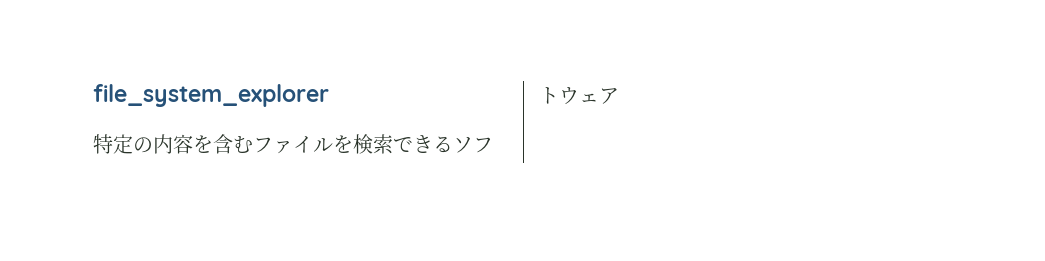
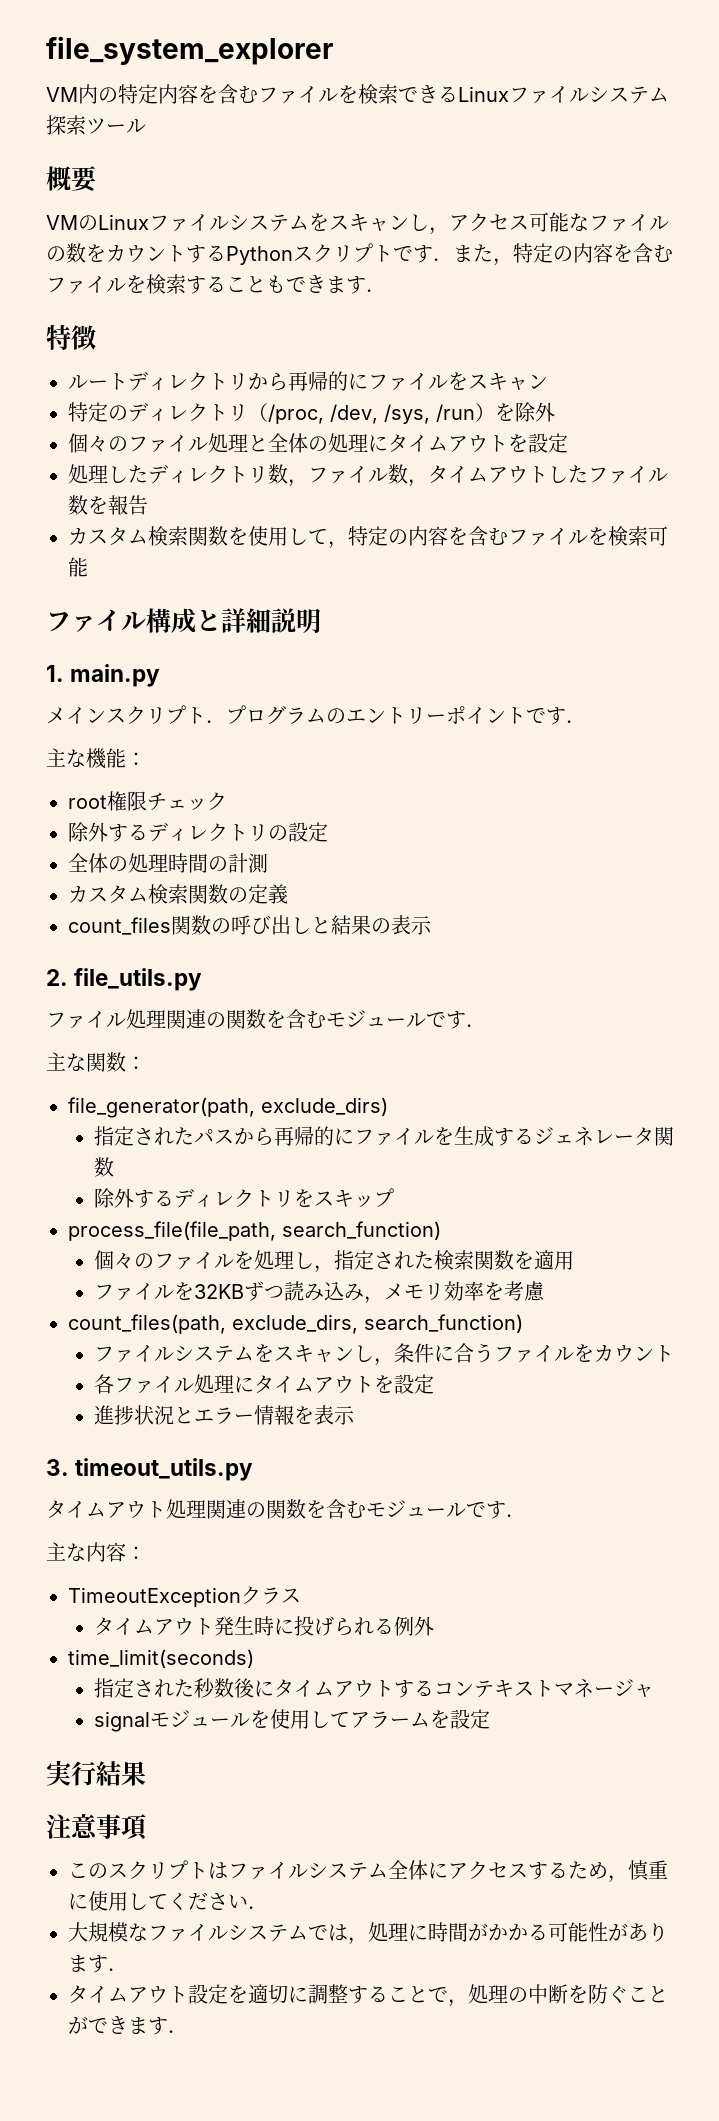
[93,134,493,154] [539,87,619,105] 特定の内容を含むファイルを検索できるソフトウェア -> [46,84,669,104] [46,115,146,135] [46,166,97,192] [46,212,669,235] [46,243,673,266] [46,274,386,294] [46,325,96,350] [68,371,548,391] [68,402,555,424] [68,433,568,453] [68,464,668,487] [68,495,148,515] [68,526,668,549] [68,557,88,577] [46,608,321,633] [46,664,161,687] [46,705,586,725] [46,748,146,769] [68,791,227,811] [68,822,328,842] [68,853,268,873] [68,884,288,904] [68,915,432,935] [46,968,203,991] [46,1009,486,1029] [46,1052,146,1072] [68,1097,388,1118] [93,1126,674,1147] [93,1157,114,1177] [93,1188,394,1208] [68,1221,441,1241] [93,1250,574,1273] [93,1281,545,1304] [68,1314,523,1334] [93,1343,674,1366] [93,1374,434,1394] [93,1405,355,1425] [46,1458,254,1481] [46,1499,526,1519] [46,1542,146,1562] [68,1586,301,1607] [93,1616,434,1636] [68,1649,254,1668] [93,1678,654,1698] [93,1709,490,1732] [46,1760,146,1786] [46,1814,147,1840] [68,1860,668,1883] [68,1891,268,1911] [68,1922,668,1945] [68,1955,128,1973] [68,1984,668,2007] [68,2016,188,2035] VM内の特定内容を含むファイルを検索できるLinuxファイルシステム探索ツール // 概要 // VMのLinuxファイルシステムをスキャンし，アクセス可能なファイルの数をカウントするPythonスクリプトです．また，特定の内容を含むファイルを検索することもできます． // 特徴 // ルートディレクトリから再帰的にファイルをスキャン // 特定のディレクトリ（/proc, /dev, /sys, /run）を除外 // 個々のファイル処理と全体の処理にタイムアウトを設定 // 処理したディレクトリ数，ファイル数，タイムアウトしたファイル数を報告 // カスタム検索関数を使用して，特定の内容を含むファイルを検索可能 // ファイル構成と詳細説明 // 1. main.py // メインスクリプト．プログラムのエントリーポイントです． // 主な機能： // root権限チェック // 除外するディレクトリの設定 // 全体の処理時間の計測 // カスタム検索関数の定義 // count_files関数の呼び出しと結果の表示 // 2. file_utils.py // ファイル処理関連の関数を含むモジュールです． // 主な関数： // file_generator(path, exclude_dirs) // 指定されたパスから再帰的にファイルを生成するジェネレータ関数 // 除外するディレクトリをスキップ // process_file(file_path, search_function) // 個々のファイルを処理し，指定された検索関数を適用 // ファイルを32KBずつ読み込み，メモリ効率を考慮 // count_files(path, exclude_dirs, search_function) // ファイルシステムをスキャンし，条件に合うファイルをカウント // 各ファイル処理にタイムアウトを設定 // 進捗状況とエラー情報を表示 // 3. timeout_utils.py // タイムアウト処理関連の関数を含むモジュールです． // 主な内容： // TimeoutExceptionクラス // タイムアウト発生時に投げられる例外 // time_limit(seconds) // 指定された秒数後にタイムアウトするコンテキストマネージャ // signalモジュールを使用してアラームを設定 // 実行結果 // 注意事項 // このスクリプトはファイルシステム全体にアクセスするため，慎重に使用してください． // 大規模なファイルシステムでは，処理に時間がかかる可能性があります． // タイムアウト設定を適切に調整することで，処理の中断を防ぐことができます．

